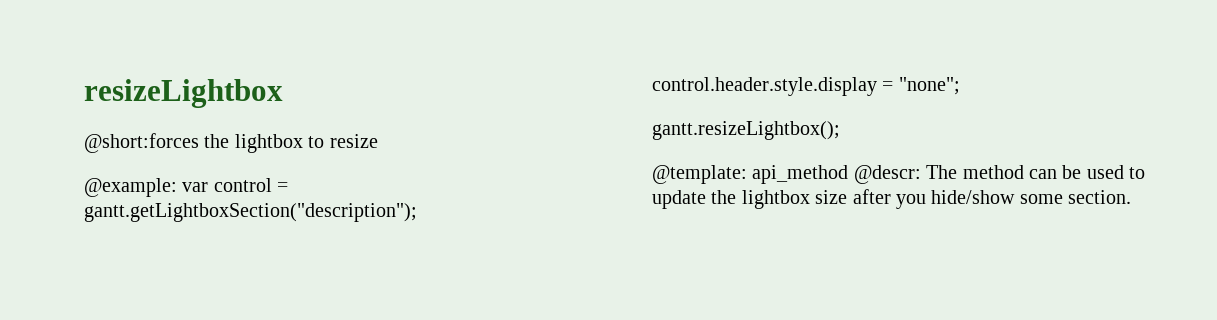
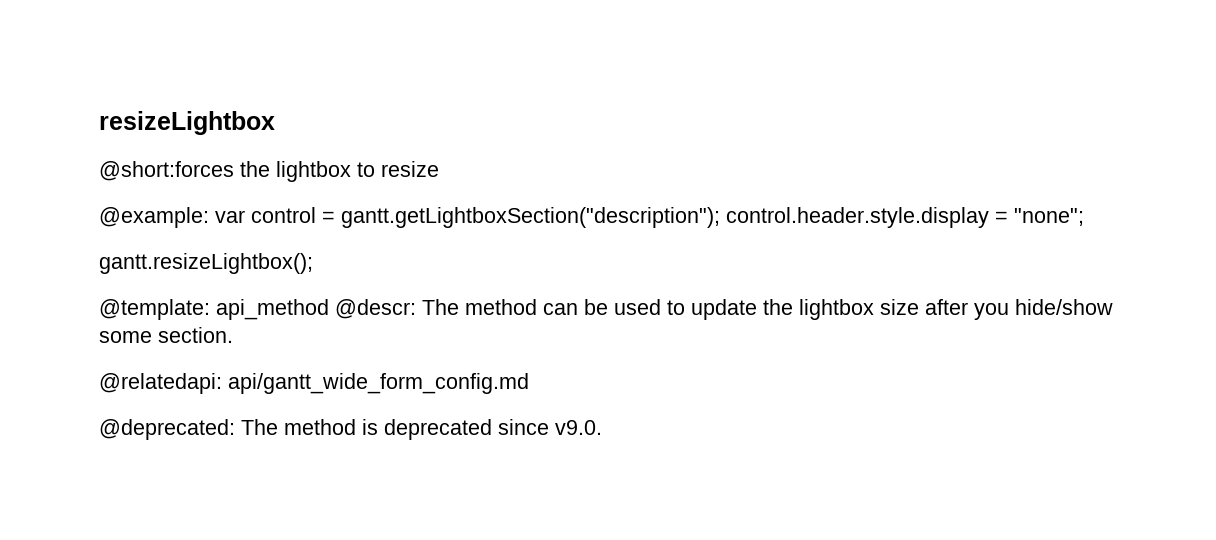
(1132, 197) none -> [99,373,529,394] [99,419,602,440] // @relatedapi: api/gantt_wide_form_config.md // @deprecated: The method is deprecated since v9.0.

